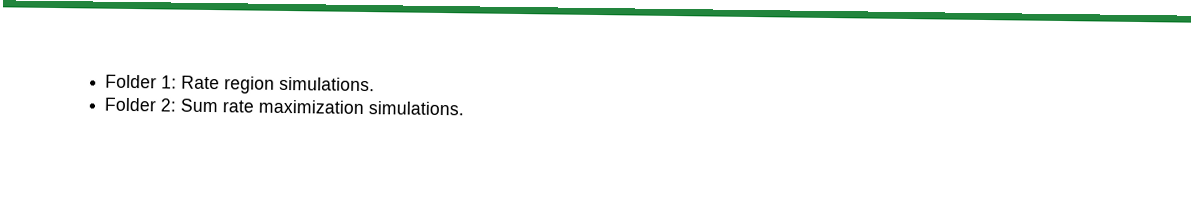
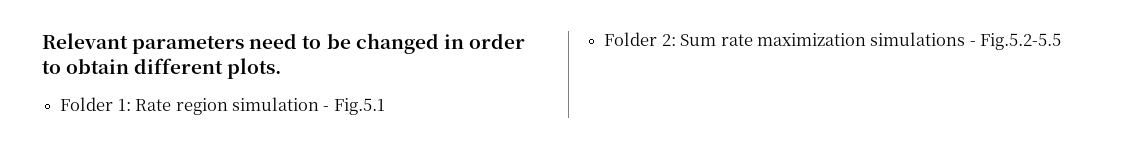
(105, 81) none -> [42,33,525,54] [42,58,282,79] Relevant parameters need to be changed in order to obtain different plots. //
[279,76,376,92] simulations. -> [231,97,385,115] simulation - Fig.5.1
[368,101,465,116] simulations. -> [870,32,1062,50] simulations - Fig.5.2-5.5

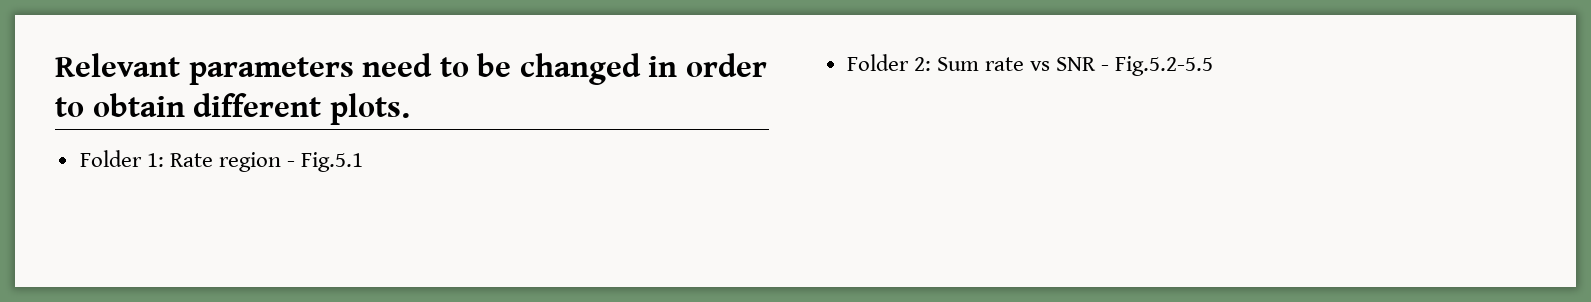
[231,97,319,111] simulation -> (281, 162) none
[756,32,966,46] maximization simulations -> [1030,57,1097,71] vs SNR

